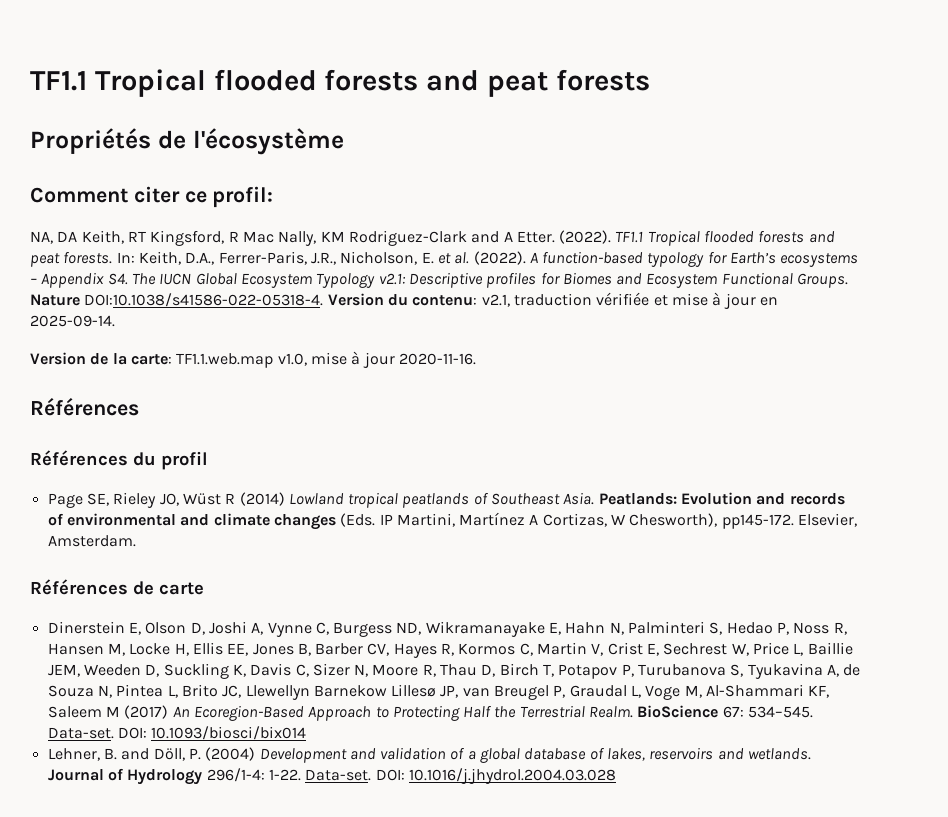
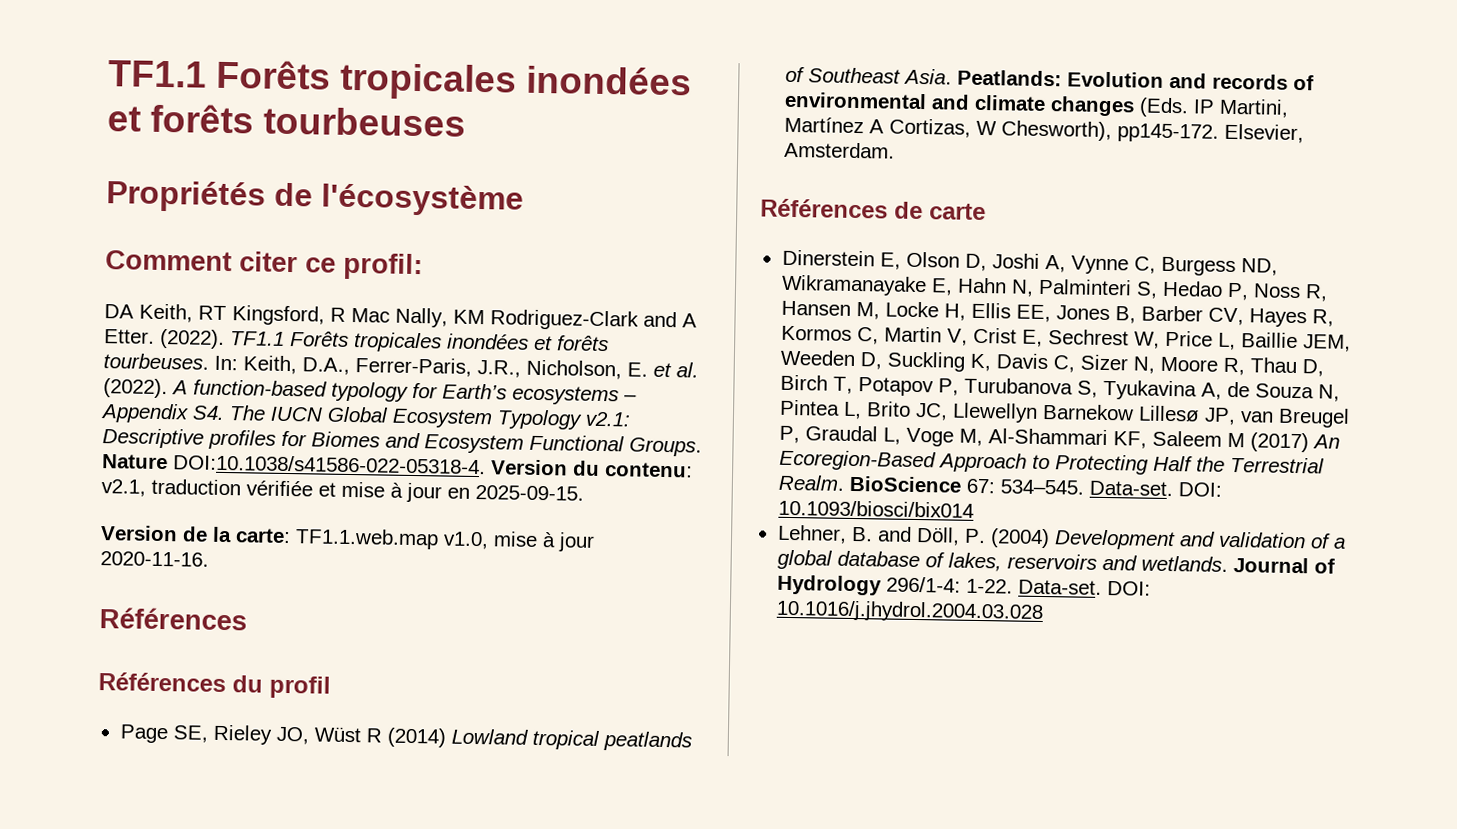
[30,69,650,97] TF1.1 Tropical flooded forests and peat forests -> [108,59,692,101] [107,103,466,137] TF1.1 Forêts tropicales inondées et forêts tourbeuses
[30,231,53,244] NA, -> (423, 266) none
[647,230,835,246] [30,251,113,267] Tropical flooded forests and peat forests. -> [290,331,609,353] [103,353,209,370] Forêts tropicales inondées et forêts tourbeuses.
[30,315,115,327] 2025-09-14. -> [475,484,584,501] 2025-09-15.

